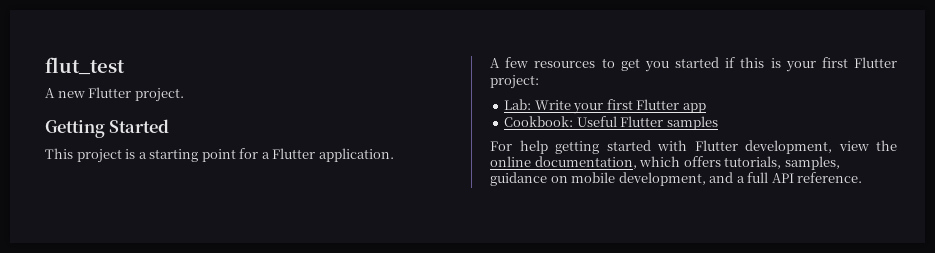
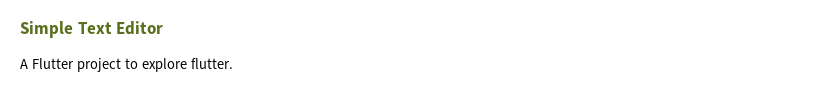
[45,57,125,75] [45,87,184,102] [45,119,170,138] [45,148,394,163] [490,57,897,72] [490,75,539,89] [504,99,706,114] [504,116,718,130] [490,140,897,154] [490,156,840,170] [490,172,863,186] flut_test // A new Flutter project. // Getting Started // This project is a starting point for a Flutter application. // A few resources to get you started if this is your first Flutter project: // Lab: Write your first Flutter app // Cookbook: Useful Flutter samples // For help getting started with Flutter development, view the online documentation, which offers tutorials, samples, guidance on mobile development, and a full API reference. -> [20,21,164,38] [20,58,233,72] Simple Text Editor // A Flutter project to explore flutter.

